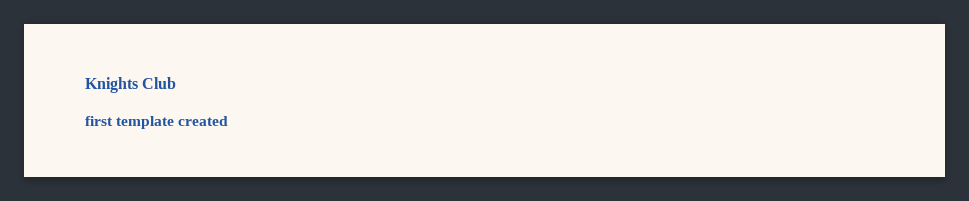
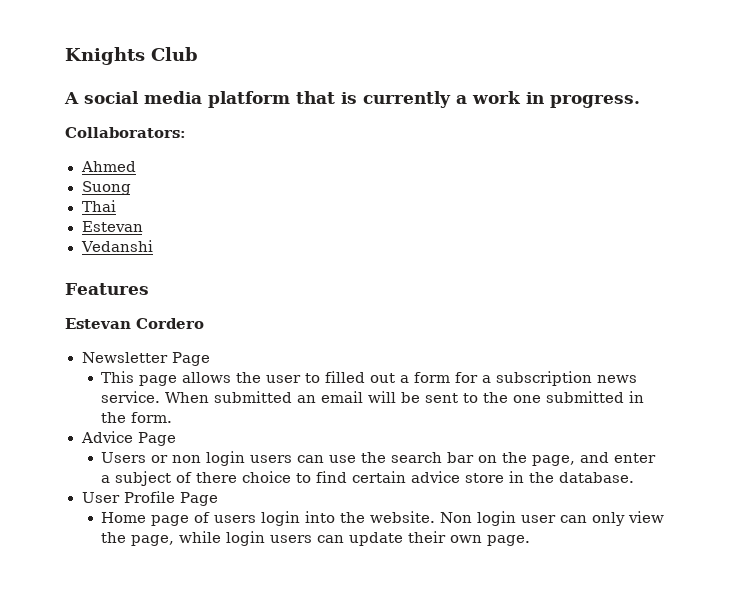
[85,116,229,129] first template created -> [64,91,640,108] [65,127,186,138] [80,161,136,172] [81,181,131,195] [81,200,116,212] [81,221,143,232] [80,240,154,252] [65,283,149,295] [65,318,204,329] [81,352,210,366] [101,371,638,386] [101,391,645,403] [101,412,173,423] [80,431,176,446] [101,451,657,466] [101,471,635,486] [81,491,218,506] [101,511,665,526] [101,531,531,546] A social media platform that is currently a work in progress. // Collaborators: // Ahmed // Suong // Thai // Estevan // Vedanshi // Features // Estevan Cordero // Newsletter Page // This page allows the user to filled out a form for a subscription news service. When submitted an email will be sent to the one submitted in the form. // Advice Page // Users or non login users can use the search bar on the page, and enter a subject of there choice to find certain advice store in the database. // User Profile Page // Home page of users login into the website. Non login user can only view the page, while login users can update their own page.

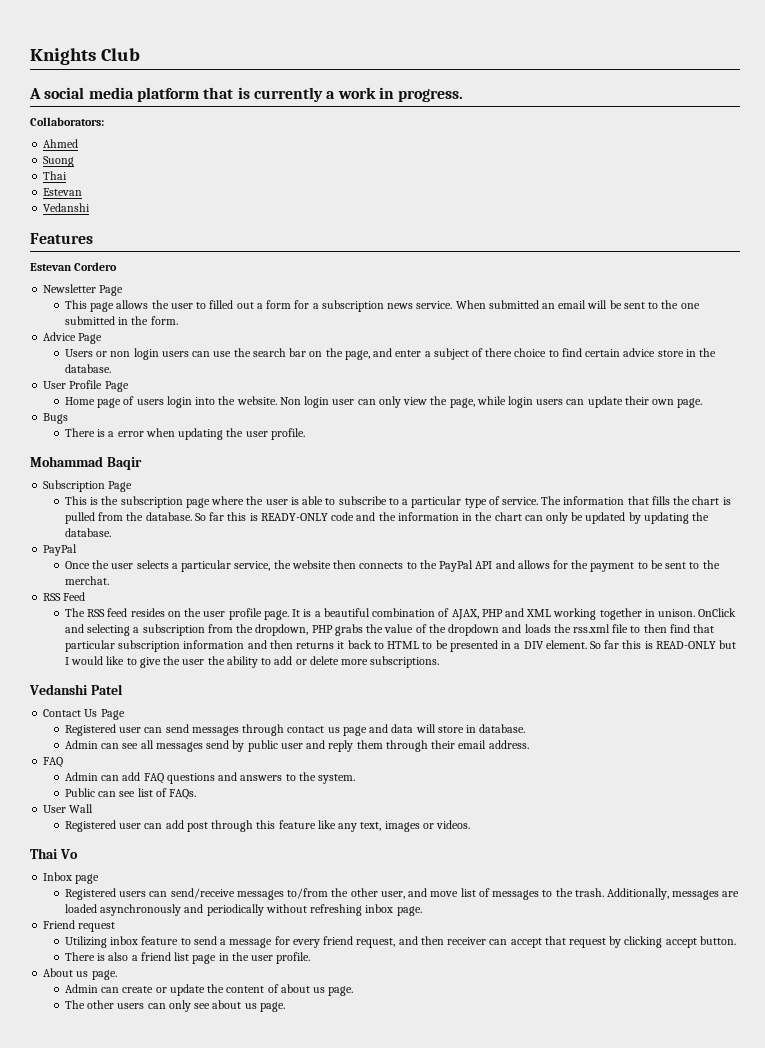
(531, 540) none -> [43,413,69,424] [64,428,305,440] [30,456,142,470] [43,480,133,492] [64,496,731,508] [64,512,710,524] [64,528,111,537] [43,544,78,556] [64,560,720,572] [64,576,109,585] [43,592,86,601] [64,608,737,620] [64,624,715,636] [64,640,737,652] [64,656,440,668] [29,684,123,695] [43,709,125,720] [64,724,526,736] [64,740,529,752] [43,757,64,768] [64,772,356,784] [64,788,197,800] [43,804,94,813] [64,820,471,832] [30,848,78,859] [43,872,100,884] [64,888,740,900] [64,904,422,916] [43,920,116,932] [64,936,736,948] [64,952,311,964] [43,968,117,980] [64,984,354,996] [64,1000,285,1012] // Bugs // There is a error when updating the user profile. // Mohammad Baqir // Subscription Page // This is the subscription page where the user is able to subscribe to a particular type of service. The information that fills the chart is pulled from the database. So far this is READY-ONLY code and the information in the chart can only be updated by updating the database. // PayPal // Once the user selects a particular service, the website then connects to the PayPal API and allows for the payment to be sent to the merchat. // RSS Feed // The RSS feed resides on the user profile page. It is a beautiful combination of AJAX, PHP and XML working together in unison. OnClick and selecting a subscription from the dropdown, PHP grabs the value of the dropdown and loads the rss.xml file to then find that particular subscription information and then returns it back to HTML to be presented in a DIV element. So far this is READ-ONLY but I would like to give the user the ability to add or delete more subscriptions. // Vedanshi Patel // Contact Us Page // Registered user can send messages through contact us page and data will store in database. // Admin can see all messages send by public user and reply them through their email address. // FAQ // Admin can add FAQ questions and answers to the system. // Public can see list of FAQs. // User Wall // Registered user can add post through this feature like any text, images or videos. // Thai Vo // Inbox page // Registered users can send/receive messages to/from the other user, and move list of messages to the trash. Additionally, messages are loaded asynchronously and periodically without refreshing inbox page. // Friend request // Utilizing inbox feature to send a message for every friend request, and then receiver can accept that request by clicking accept button. // There is also a friend list page in the user profile. // About us page. // Admin can create or update the content of about us page. // The other users can only see about us page.

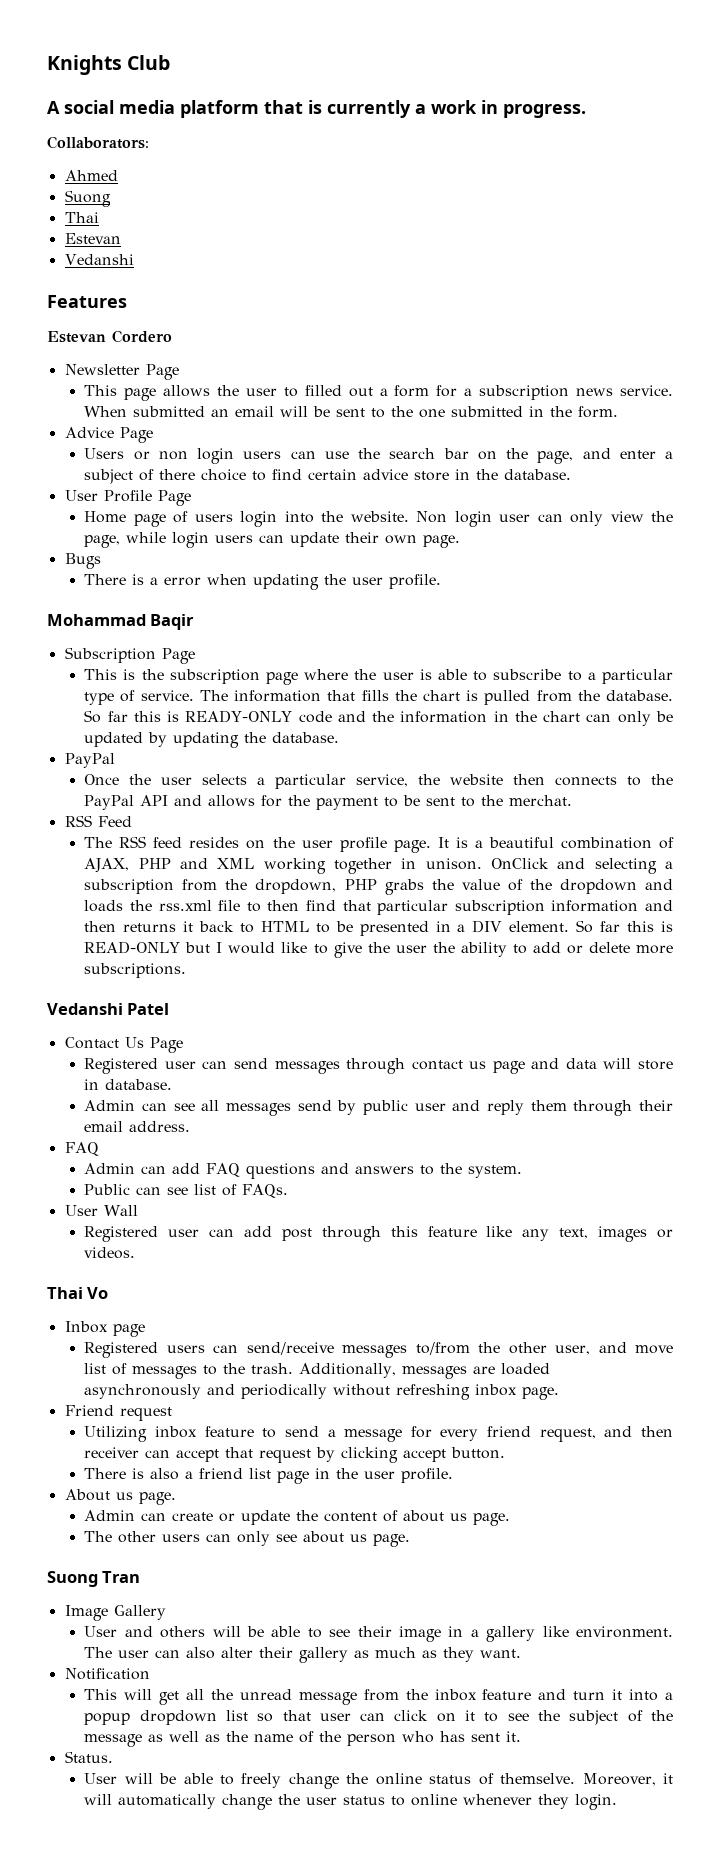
(285, 1007) none -> [47,1571,141,1587] [64,1605,166,1621] [84,1626,673,1642] [84,1647,522,1663] [64,1668,150,1680] [84,1689,674,1705] [84,1710,674,1725] [84,1731,522,1747] [64,1751,113,1763] [84,1773,673,1789] [84,1794,618,1810] // Suong Tran // Image Gallery // User and others will be able to see their image in a gallery like environment. The user can also alter their gallery as much as they want. // Notification // This will get all the unread message from the inbox feature and turn it into a popup dropdown list so that user can click on it to see the subject of the message as well as the name of the person who has sent it. // Status. // User will be able to freely change the online status of themselve. Moreover, it will automatically change the user status to online whenever they login.

